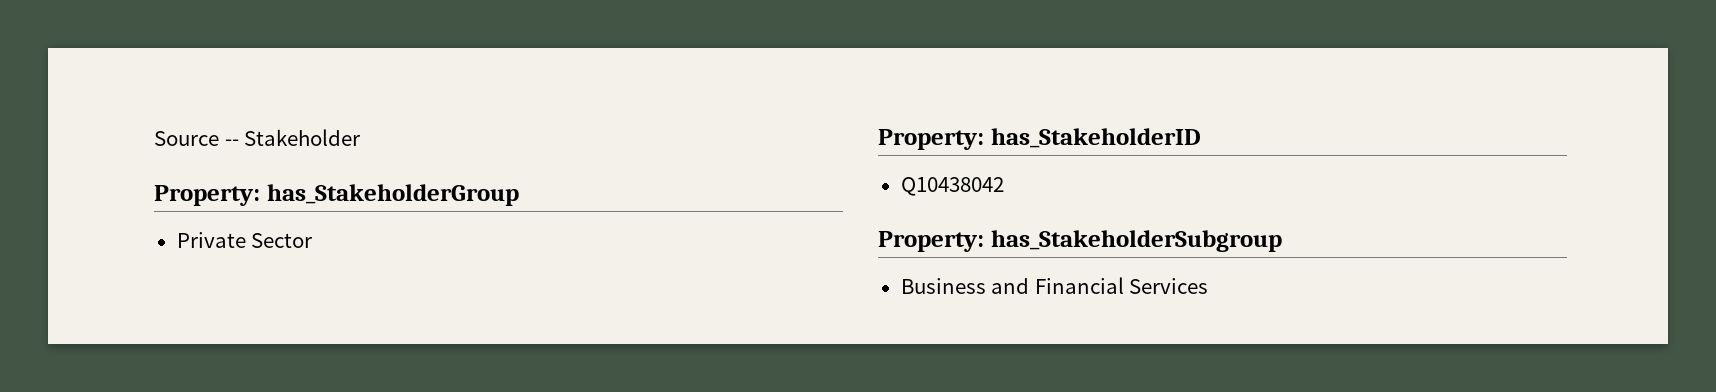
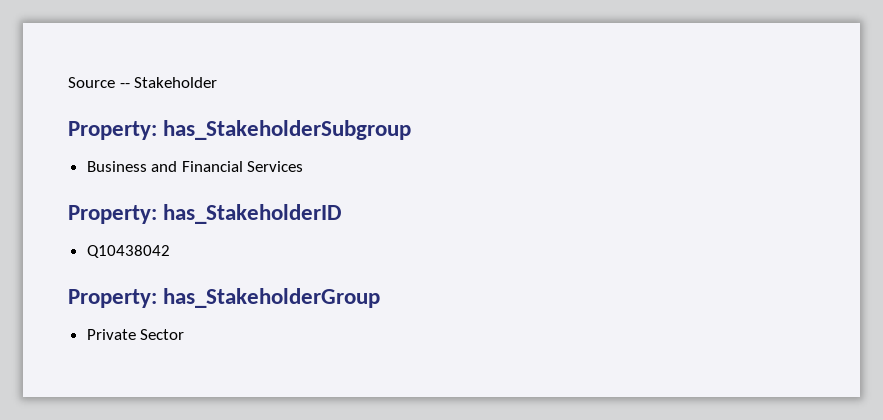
[154,184,519,206] [176,232,313,248] [878,128,1201,150] [900,177,1004,196] // Property: has_StakeholderGroup // Private Sector // Property: has_StakeholderID // Q10438042 -> (218, 82) none
(1209, 286) none -> [68,204,343,224] [86,245,170,258] [68,288,381,308] [86,329,185,340] // Property: has_StakeholderID // Q10438042 // Property: has_StakeholderGroup // Private Sector

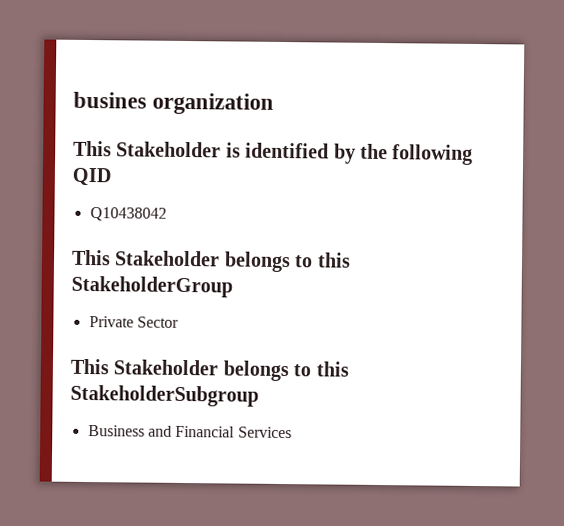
[68,77,218,88] [68,120,412,140] [86,161,304,172] [68,204,343,224] [86,245,170,258] [68,288,381,308] [86,329,185,340] Source -- Stakeholder // Property: has_StakeholderSubgroup // Business and Financial Services // Property: has_StakeholderID // Q10438042 // Property: has_StakeholderGroup // Private Sector -> [73,91,275,115] [73,140,474,165] [72,167,111,187] [89,207,167,222] [71,249,351,273] [71,275,233,298] [88,316,179,328] [70,358,349,382] [70,384,259,407] [87,425,292,439] busines organization // This Stakeholder is identified by the following QID // Q10438042 // This Stakeholder belongs to this StakeholderGroup // Private Sector // This Stakeholder belongs to this StakeholderSubgroup // Business and Financial Services

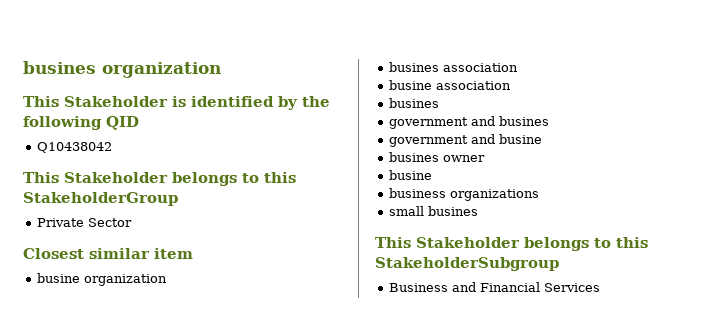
(179, 322) none -> [23,248,193,259] [37,273,168,286] [389,62,519,72] [389,80,512,90] [389,98,440,108] [389,116,550,129] [389,134,543,147] [389,152,486,162] [389,170,433,180] [389,188,540,201] [389,206,479,216] // Closest similar item // busine organization // busines association // busine association // busines // government and busines // government and busine // busines owner // busine // business organizations // small busines

